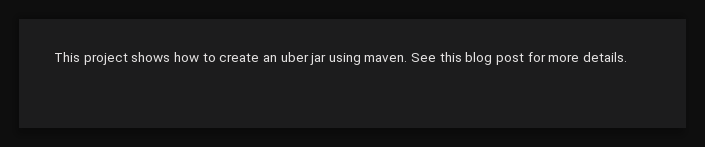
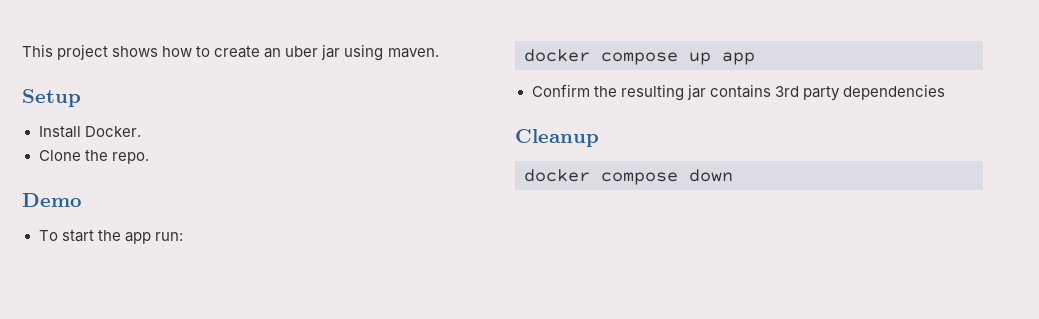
[411,52,627,65] See this blog post for more details. -> [22,89,81,107] [38,126,141,138] [38,150,149,164] [22,193,82,207] [38,230,183,244] [524,49,755,65] [531,84,945,101] [515,129,599,147] [524,169,733,185] // Setup // Install Docker. // Clone the repo. // Demo // To start the app run: // docker compose up app // Confirm the resulting jar contains 3rd party dependencies // Cleanup // docker compose down

